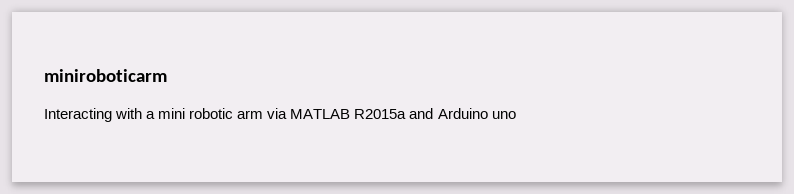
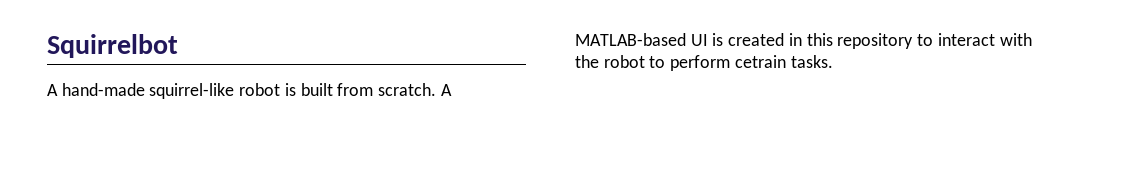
[44,69,167,82] [44,108,516,122] miniroboticarm // Interacting with a mini robotic arm via MATLAB R2015a and Arduino uno -> [47,34,178,58] [47,83,452,99] [575,33,1032,49] [575,55,833,71] Squirrelbot // A hand-made squirrel-like robot is built from scratch. A MATLAB-based UI is created in this repository to interact with the robot to perform cetrain tasks.

